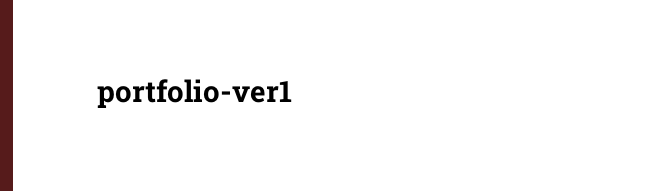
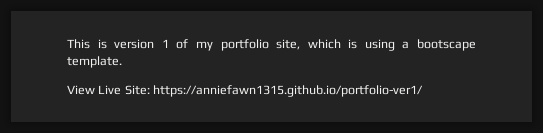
[97,79,292,108] portfolio-ver1 -> [67,39,476,51] [67,56,122,68] [67,85,424,97] This is version 1 of my portfolio site, which is using a bootscape template. // View Live Site: https://anniefawn1315.github.io/portfolio-ver1/

